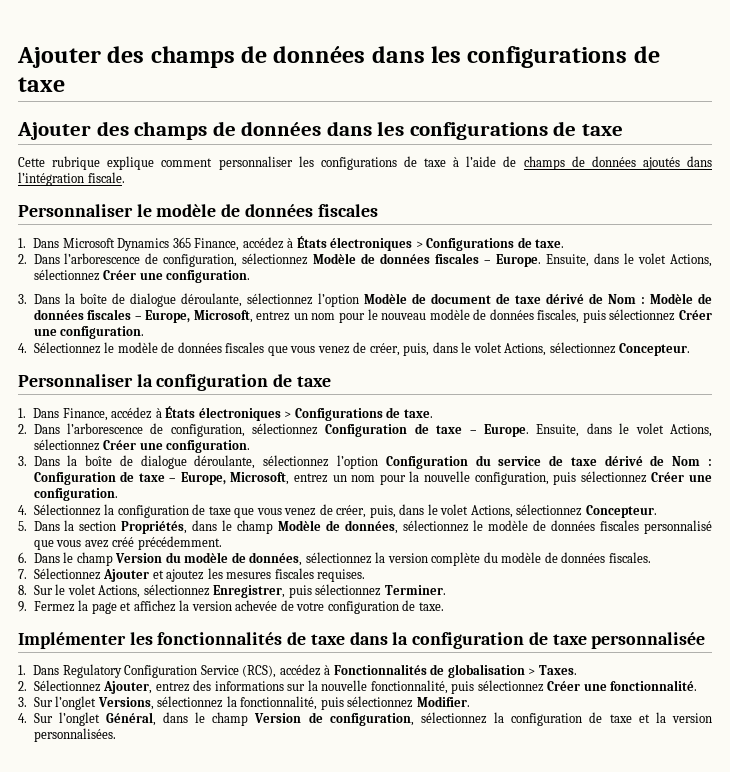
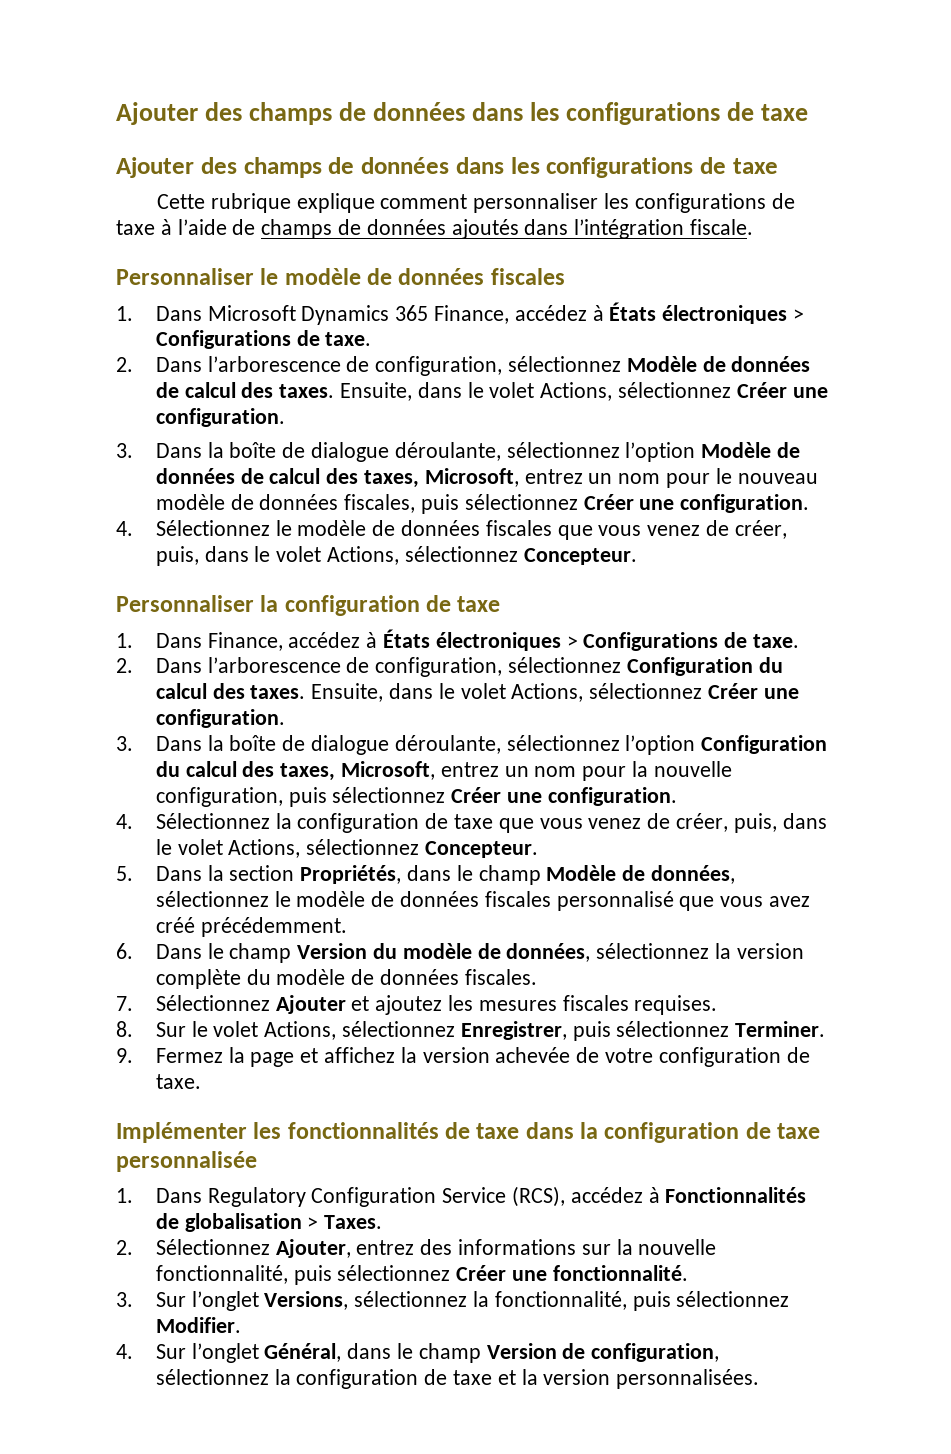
[435,253,542,267] fiscales – Europe. -> [155,382,335,398] de calcul des taxes.
[430,293,713,304] [33,309,191,323] document de taxe dérivé de Nom : Modèle de données fiscales – Europe, -> [155,468,419,488] données de calcul des taxes,
[414,423,530,437] de taxe – Europe. -> [758,657,783,673] [155,683,306,699] du calcul des taxes.
[498,455,712,466] [33,471,226,485] service de taxe dérivé de Nom : Configuration de taxe – Europe, -> [185,761,336,781] calcul des taxes,

